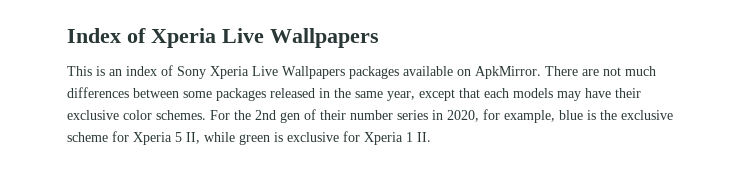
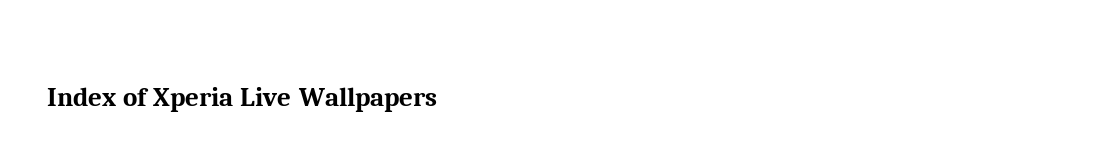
[67,65,656,79] [67,87,641,101] [67,109,673,123] [67,131,431,145] // This is an index of Sony Xperia Live Wallpapers packages available on ApkMirror. There are not much differences between some packages released in the same year, except that each models may have their exclusive color schemes. For the 2nd gen of their number series in 2020, for example, blue is the exclusive scheme for Xperia 5 II, while green is exclusive for Xperia 1 II. -> (437, 99) none

